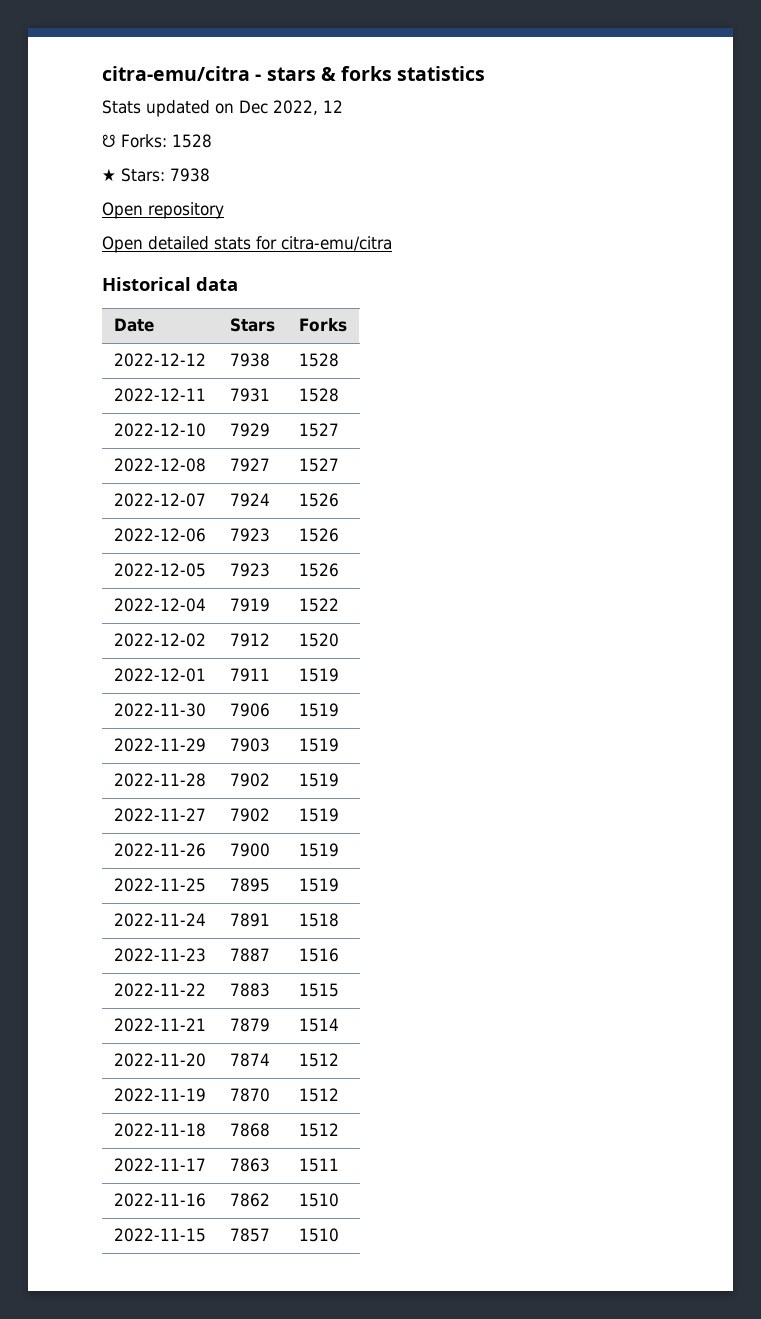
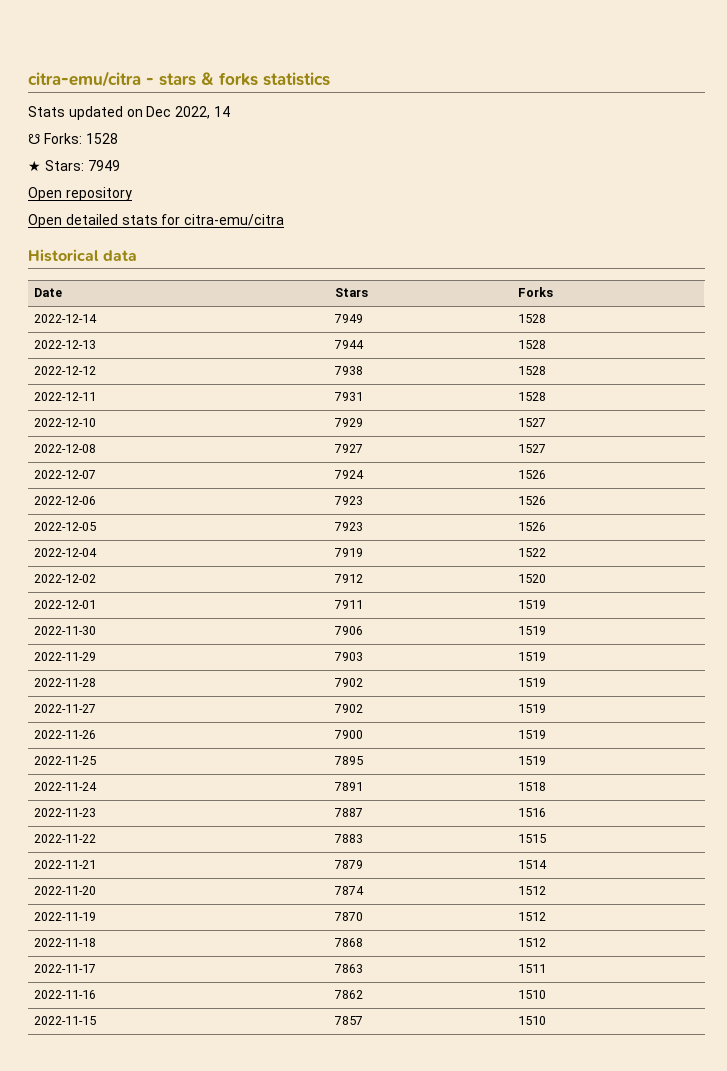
[323,100,343,113] 12 -> [213,106,230,117] 14
[170,168,210,182] 7938 -> [87,160,120,171] 7949
(347, 325) none -> [33,314,97,323] [333,314,363,323] [517,314,546,323] [33,340,96,349] [333,340,364,349] [517,340,546,349] // 2022-12-14 | 7949 | 1528 // 2022-12-13 | 7944 | 1528

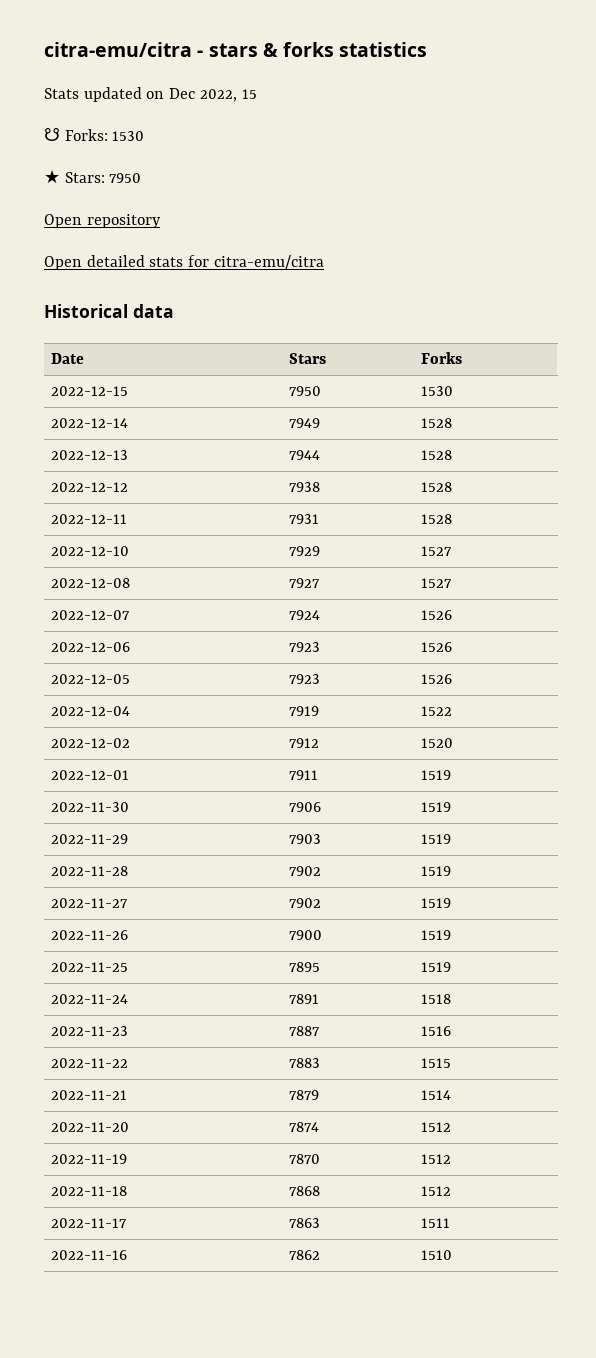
[213,106,230,117] 14 -> [241,89,257,99] 15
[85,133,118,144] 1528 -> [112,131,145,141] 1530
[87,160,120,171] 7949 -> [109,173,142,183] 7950
(553, 292) none -> [51,386,129,396] [289,386,322,396] [421,386,454,396] // 2022-12-15 | 7950 | 1530
[33,1016,96,1025] [333,1016,363,1025] [517,1016,546,1025] // 2022-11-15 | 7857 | 1510 -> (453, 1255) none

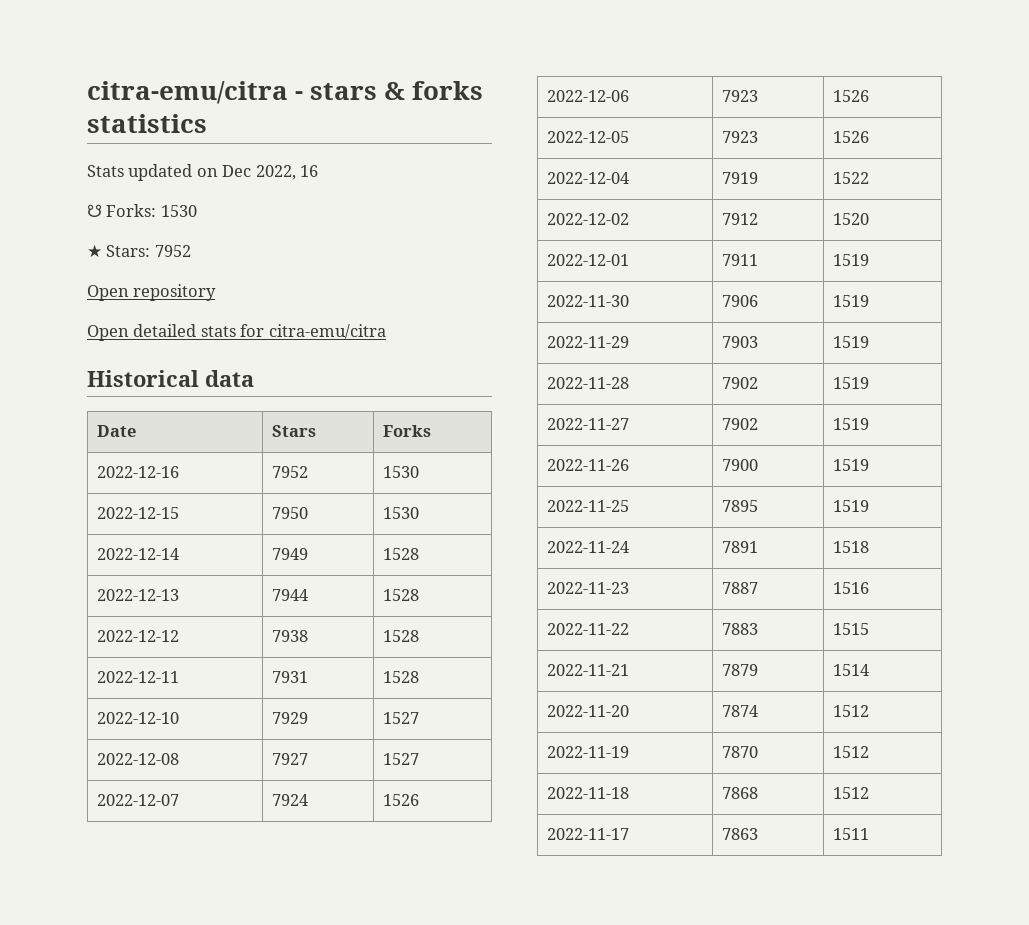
[241,89,257,99] 15 -> [300,165,319,177] 16
[109,173,142,183] 7950 -> [154,245,191,257] 7952
(463, 358) none -> [96,466,179,478] [271,466,308,478] [382,466,419,478] // 2022-12-16 | 7952 | 1530
[51,1250,128,1260] [289,1250,321,1260] [421,1250,453,1260] // 2022-11-16 | 7862 | 1510 -> (869, 834) none

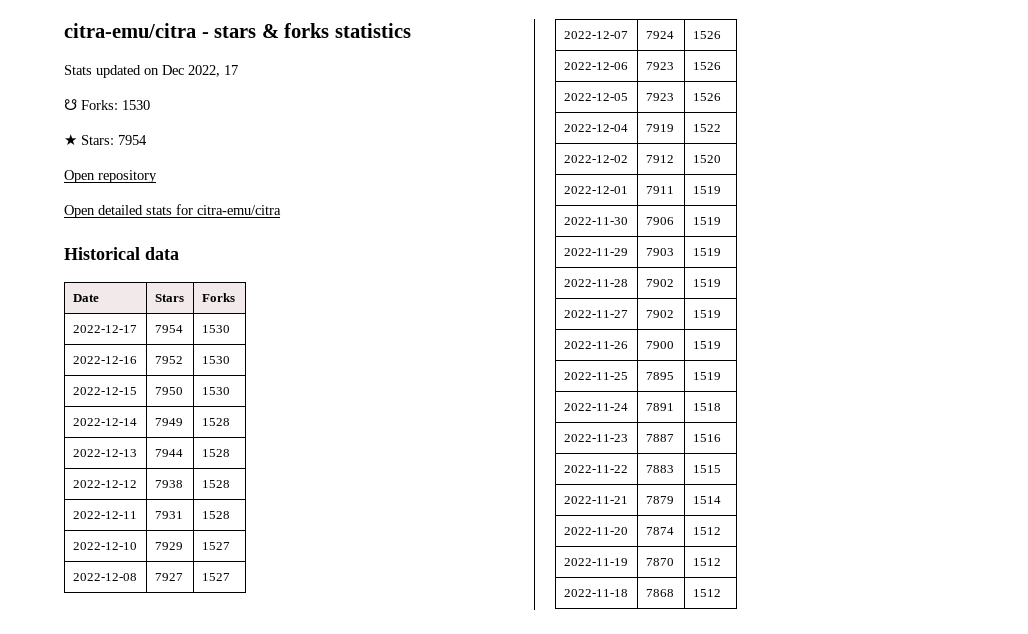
[300,165,319,177] 16 -> [224,65,238,75] 17
[154,245,191,257] 7952 -> [118,135,147,145] 7954
(431, 431) none -> [72,325,137,333] [154,325,183,333] [201,325,230,333] // 2022-12-17 | 7954 | 1530
[546,828,629,840] [721,828,758,840] [832,828,869,840] // 2022-11-17 | 7863 | 1511 -> (721, 593) none

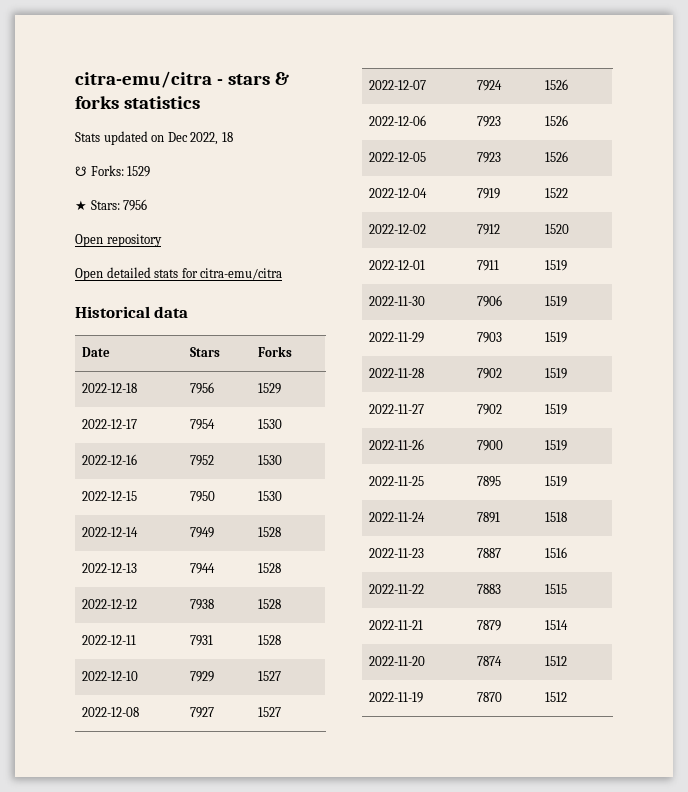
[224,65,238,75] 17 -> [221,132,233,142] 18
[122,100,150,110] 1530 -> [127,166,151,177] 1529
[118,135,147,145] 7954 -> [123,199,148,211] 7956
(235, 297) none -> [82,383,138,393] [190,382,215,394] [258,383,282,394] // 2022-12-18 | 7956 | 1529
[563,589,628,597] [645,589,674,597] [692,589,721,597] // 2022-11-18 | 7868 | 1512 -> (568, 697) none

